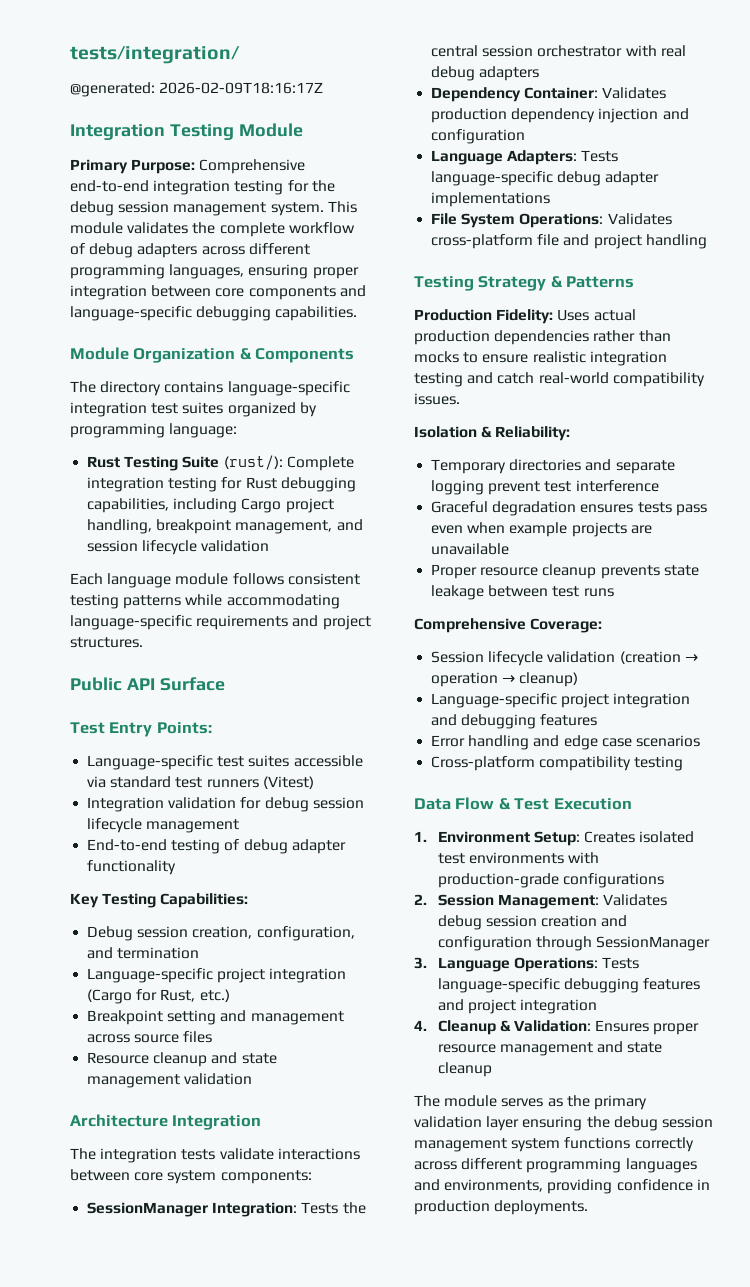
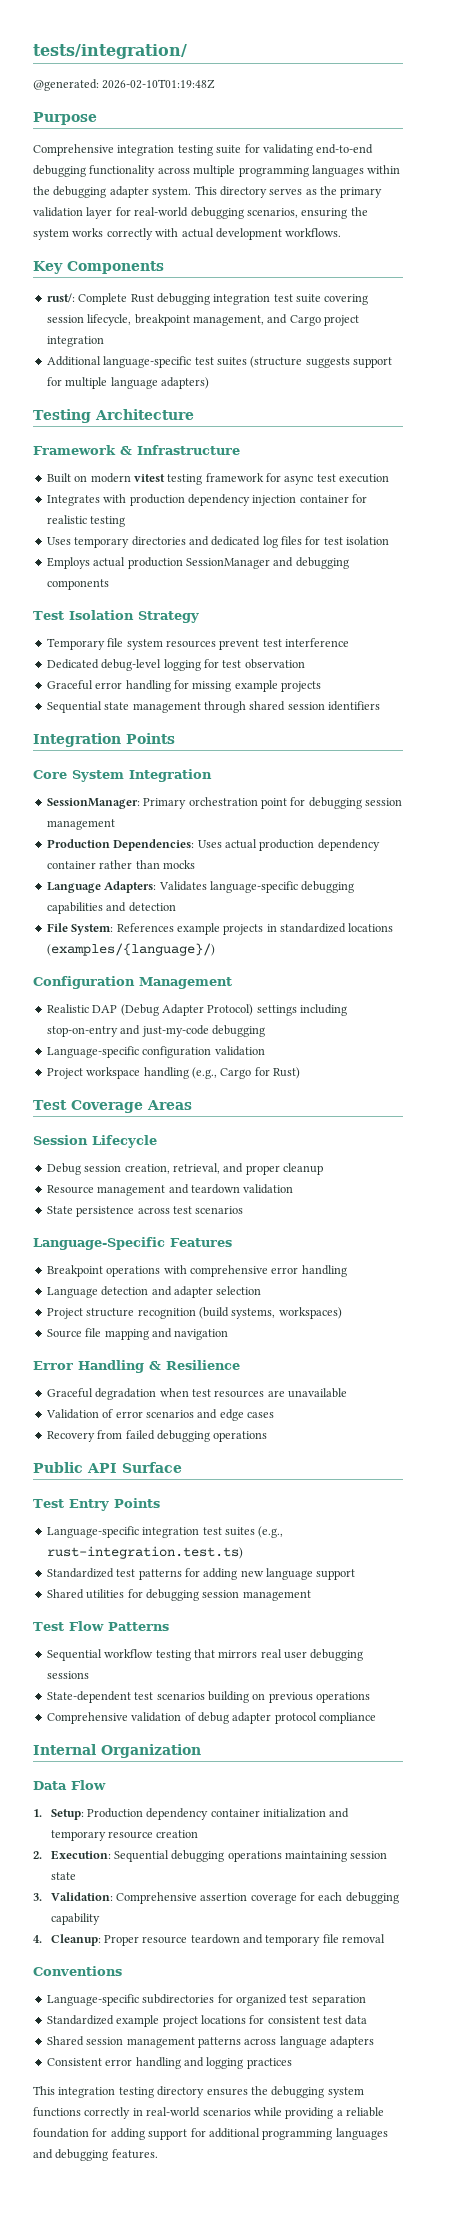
[159,82,324,94] [70,123,303,140] [70,159,306,174] [70,180,335,195] [70,201,357,216] [70,222,355,237] [70,243,310,258] [70,264,359,279] [70,285,366,300] [70,306,358,321] [70,347,355,363] [70,381,350,396] [70,402,317,417] [70,423,238,438] [87,455,354,471] [87,477,356,492] [87,498,334,513] [87,519,363,534] [87,540,270,555] [70,573,360,588] [70,594,340,609] [70,615,371,630] [70,637,143,648] 2026-02-09T18:16:17Z // Integration Testing Module // Primary Purpose: Comprehensive end-to-end integration testing for the debug session management system. This module validates the complete workflow of debug adapters across different programming languages, ensuring proper integration between core components and language-specific debugging capabilities. // Module Organization & Components // The directory contains language-specific integration test suites organized by programming language: // Rust Testing Suite (rust/): Complete integration testing for Rust debugging capabilities, including Cargo project handling, breakpoint management, and session lifecycle validation // Each language module follows consistent testing patterns while accommodating language-specific requirements and project structures. -> [102,79,216,89] [33,112,97,125] [33,144,374,156] [33,165,401,177] [33,186,383,198] [33,207,368,219] [33,228,342,240] [33,261,164,274] [46,293,369,305] [46,314,359,326] [46,336,104,347] [46,356,392,368] [46,377,209,389] [33,409,194,423] [33,445,240,455] [46,473,390,485] [46,494,367,506] [46,515,126,527] [46,536,390,548] [46,557,349,569] [46,579,109,590] [33,610,199,623] [46,638,349,650] [46,659,305,671] [46,680,321,692] [46,701,380,713] [33,733,175,747] [33,769,212,782] [46,797,402,809] [46,819,115,830] [46,839,380,851] [46,860,195,869] [46,881,355,893] [46,902,176,914] [46,923,394,935] [46,943,215,956] [33,976,232,989] [46,1004,347,1016] [46,1025,265,1037] [46,1046,265,1058] [46,1067,300,1079] [33,1100,192,1113] [33,1135,157,1148] [46,1163,323,1175] [46,1184,294,1196] [46,1206,244,1217] [33,1237,232,1250] [46,1265,347,1277] [46,1286,262,1298] [46,1307,342,1319] [46,1328,229,1340] [33,1360,240,1373] [46,1388,347,1400] [45,1409,274,1421] [46,1430,268,1442] 2026-02-10T01:19:48Z // Purpose // Comprehensive integration testing suite for validating end-to-end debugging functionality across multiple programming languages within the debugging adapter system. This directory serves as the primary validation layer for real-world debugging scenarios, ensuring the system works correctly with actual development workflows. // Key Components // rust/: Complete Rust debugging integration test suite covering session lifecycle, breakpoint management, and Cargo project integration // Additional language-specific test suites (structure suggests support for multiple language adapters) // Testing Architecture // Framework & Infrastructure // Built on modern vitest testing framework for async test execution // Integrates with production dependency injection container for realistic testing // Uses temporary directories and dedicated log files for test isolation // Employs actual production SessionManager and debugging components // Test Isolation Strategy // Temporary file system resources prevent test interference // Dedicated debug-level logging for test observation // Graceful error handling for missing example projects // Sequential state management through shared session identifiers // Integration Points // Core System Integration // SessionManager: Primary orchestration point for debugging session management // Production Dependencies: Uses actual production dependency container rather than mocks // Language Adapters: Validates language-specific debugging capabilities and detection // File System: References example projects in standardized locations (examples/{language}/) // Configuration Management // Realistic DAP (Debug Adapter Protocol) settings including stop-on-entry and just-my-code debugging // Language-specific configuration validation // Project workspace handling (e.g., Cargo for Rust) // Test Coverage Areas // Session Lifecycle // Debug session creation, retrieval, and proper cleanup // Resource management and teardown validation // State persistence across test scenarios // Language-Specific Features // Breakpoint operations with comprehensive error handling // Language detection and adapter selection // Project structure recognition (build systems, workspaces) // Source file mapping and navigation // Error Handling & Resilience // Graceful degradation when test resources are unavailable // Validation of error scenarios and edge cases // Recovery from failed debugging operations
[156,722,212,734] [87,755,363,770] [87,776,314,789] [87,797,364,812] [87,818,240,833] [87,839,346,854] [87,860,177,875] [70,893,249,908] [87,926,355,941] [87,947,200,959] [87,968,347,983] [87,989,230,1004] [87,1010,344,1025] [87,1031,213,1043] [87,1052,277,1067] [87,1073,253,1088] [70,1114,262,1130] [70,1148,360,1163] [70,1169,312,1184] [87,1202,366,1217] [431,45,686,57] [431,66,540,81] [431,87,667,102] [431,108,689,123] [431,129,526,144] [431,150,619,165] [431,171,660,186] [431,192,551,207] [431,213,672,228] [431,234,707,249] [414,276,635,291] [414,309,636,324] [414,330,671,345] [414,351,667,366] [414,372,705,387] [414,393,460,405] [414,426,571,441] [431,459,675,474] [431,480,659,495] [431,501,707,516] [431,522,652,537] [431,543,510,555] [431,564,699,579] [431,585,614,600] [414,618,603,633] [431,651,698,666] [431,672,579,687] [431,693,691,708] [431,714,598,729] [431,735,700,750] [431,756,684,771] [414,797,632,810] [414,831,695,846] [437,852,600,864] [437,873,664,888] [414,894,668,909] [437,915,628,930] [437,936,711,951] [414,957,640,972] [437,978,701,993] [437,999,598,1014] [414,1020,700,1035] [437,1041,663,1056] [437,1062,492,1077] [414,1095,647,1110] [414,1116,713,1131] [414,1137,694,1152] [414,1158,697,1173] [414,1179,710,1194] [414,1200,589,1215] Points: // Language-specific test suites accessible via standard test runners (Vitest) // Integration validation for debug session lifecycle management // End-to-end testing of debug adapter functionality // Key Testing Capabilities: // Debug session creation, configuration, and termination // Language-specific project integration (Cargo for Rust, etc.) // Breakpoint setting and management across source files // Resource cleanup and state management validation // Architecture Integration // The integration tests validate interactions between core system components: // SessionManager Integration: Tests the central session orchestrator with real debug adapters // Dependency Container: Validates production dependency injection and configuration // Language Adapters: Tests language-specific debug adapter implementations // File System Operations: Validates cross-platform file and project handling // Testing Strategy & Patterns // Production Fidelity: Uses actual production dependencies rather than mocks to ensure realistic integration testing and catch real-world compatibility issues. // Isolation & Reliability: // Temporary directories and separate logging prevent test interference // Graceful degradation ensures tests pass even when example projects are unavailable // Proper resource cleanup prevents state leakage between test runs // Comprehensive Coverage: // Session lifecycle validation (creation → operation → cleanup) // Language-specific project integration and debugging features // Error handling and edge case scenarios // Cross-platform compatibility testing // Data Flow & Test Execution // 1. Environment Setup: Creates isolated test environments with production-grade configurations // 2. Session Management: Validates debug session creation and configuration through SessionManager // 3. Language Operations: Tests language-specific debugging features and project integration // 4. Cleanup & Validation: Ensures proper resource management and state cleanup // The module serves as the primary validation layer ensuring the debug session management system functions correctly across different programming languages and environments, providing confidence in production deployments. -> [113,1498,160,1508] [46,1526,284,1538] [46,1546,243,1559] [46,1568,356,1580] [46,1589,311,1601] [33,1621,169,1631] [46,1649,364,1661] [46,1671,89,1679] [46,1691,370,1703] [46,1712,376,1724] [33,1744,201,1758] [33,1780,106,1790] [33,1808,350,1820] [50,1830,199,1841] [33,1850,388,1862] [50,1872,76,1880] [33,1892,399,1904] [50,1913,100,1925] [33,1934,386,1946] [33,1966,122,1976] [46,1994,366,2006] [46,2015,368,2027] [46,2036,374,2048] [46,2057,292,2069] [33,2086,364,2098] [33,2107,384,2119] [33,2128,388,2140] [33,2149,158,2161] Points // Language-specific integration test suites (e.g., rust-integration.test.ts) // Standardized test patterns for adding new language support // Shared utilities for debugging session management // Test Flow Patterns // Sequential workflow testing that mirrors real user debugging sessions // State-dependent test scenarios building on previous operations // Comprehensive validation of debug adapter protocol compliance // Internal Organization // Data Flow // 1. Setup: Production dependency container initialization and temporary resource creation // 2. Execution: Sequential debugging operations maintaining session state // 3. Validation: Comprehensive assertion coverage for each debugging capability // 4. Cleanup: Proper resource teardown and temporary file removal // Conventions // Language-specific subdirectories for organized test separation // Standardized example project locations for consistent test data // Shared session management patterns across language adapters // Consistent error handling and logging practices // This integration testing directory ensures the debugging system functions correctly in real-world scenarios while providing a reliable foundation for adding support for additional programming languages and debugging features.

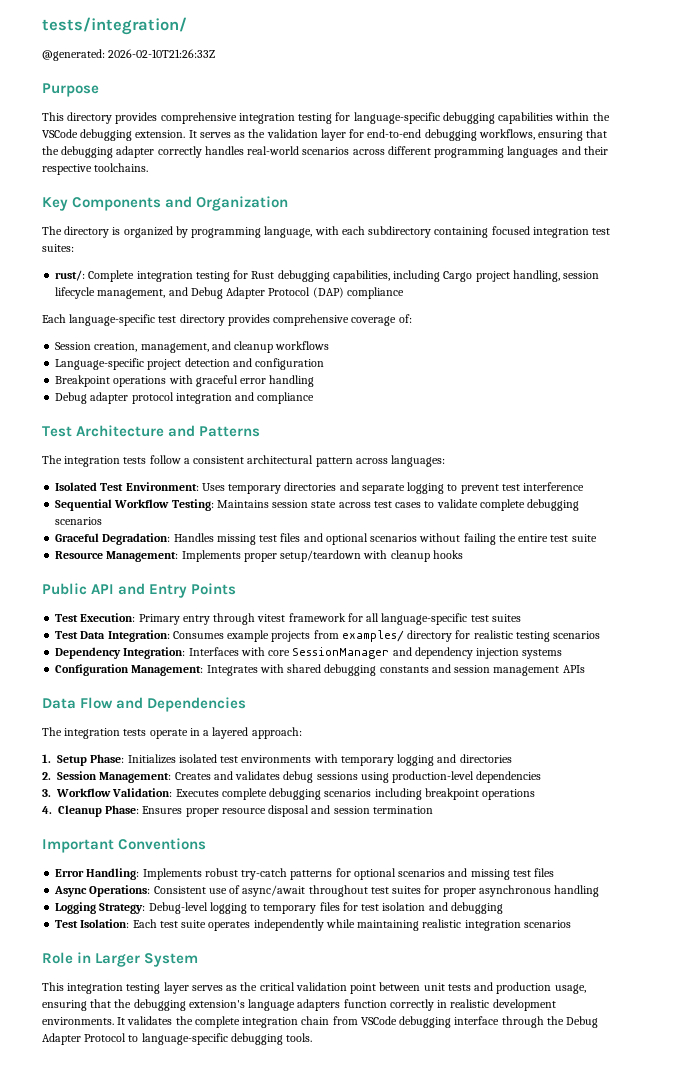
[102,79,216,89] 2026-02-10T01:19:48Z -> [108,49,216,58] 2026-02-10T21:26:33Z
[33,144,374,156] [33,165,401,177] [33,186,383,198] [33,207,368,219] [33,228,342,240] [33,261,164,274] [46,293,369,305] [46,314,359,326] [46,336,104,347] [46,356,392,368] [46,377,209,389] [33,409,194,423] [33,445,240,455] [46,473,390,485] [46,494,367,506] [46,515,126,527] [46,536,278,548] Comprehensive integration testing suite for validating end-to-end debugging functionality across multiple programming languages within the debugging adapter system. This directory serves as the primary validation layer for real-world debugging scenarios, ensuring the system works correctly with actual development workflows. // Key Components // rust/: Complete Rust debugging integration test suite covering session lifecycle, breakpoint management, and Cargo project integration // Additional language-specific test suites (structure suggests support for multiple language adapters) // Testing Architecture // Framework & Infrastructure // Built on modern vitest testing framework for async test execution // Integrates with production dependency injection container for realistic testing // Uses temporary directories and dedicated log -> [42,112,610,124] [42,129,608,141] [42,146,608,158] [42,163,149,175] [42,196,289,211] [42,226,611,238] [42,244,74,252] [55,270,600,282] [55,287,404,299] [42,314,412,326] [55,341,330,353] [55,358,325,370] [55,375,315,387] [55,392,315,404] [42,425,261,437] [42,455,446,467] [55,482,585,494] [55,499,580,511] [55,517,103,525] [55,533,597,545] [55,550,463,562] [42,583,237,598] [55,613,521,625] [55,630,601,642] [55,647,563,659] [55,664,585,676] [42,697,247,712] [42,727,302,739] [42,754,512,766] [42,771,542,783] [42,788,536,800] [42,805,433,817] [42,838,207,853] [55,868,555,880] [54,885,600,897] [55,902,317,914] This directory provides comprehensive integration testing for language-specific debugging capabilities within the VSCode debugging extension. It serves as the validation layer for end-to-end debugging workflows, ensuring that the debugging adapter correctly handles real-world scenarios across different programming languages and their respective toolchains. // Key Components and Organization // The directory is organized by programming language, with each subdirectory containing focused integration test suites: // rust/: Complete integration testing for Rust debugging capabilities, including Cargo project handling, session lifecycle management, and Debug Adapter Protocol (DAP) compliance // Each language-specific test directory provides comprehensive coverage of: // Session creation, management, and cleanup workflows // Language-specific project detection and configuration // Breakpoint operations with graceful error handling // Debug adapter protocol integration and compliance // Test Architecture and Patterns // The integration tests follow a consistent architectural pattern across languages: // Isolated Test Environment: Uses temporary directories and separate logging to prevent test interference // Sequential Workflow Testing: Maintains session state across test cases to validate complete debugging scenarios // Graceful Degradation: Handles missing test files and optional scenarios without failing the entire test suite // Resource Management: Implements proper setup/teardown with cleanup hooks // Public API and Entry Points // Test Execution: Primary entry through vitest framework for all language-specific test suites // Test Data Integration: Consumes example projects from examples/ directory for realistic testing scenarios // Dependency Integration: Interfaces with core SessionManager and dependency injection systems // Configuration Management: Integrates with shared debugging constants and session management APIs // Data Flow and Dependencies // The integration tests operate in a layered approach: // 1. Setup Phase: Initializes isolated test environments with temporary logging and directories // 2. Session Management: Creates and validates debug sessions using production-level dependencies // 3. Workflow Validation: Executes complete debugging scenarios including breakpoint operations // 4. Cleanup Phase: Ensures proper resource disposal and session termination // Important Conventions // Error Handling: Implements robust try-catch patterns for optional scenarios and missing test files // Async Operations: Consistent use of async/await throughout test suites for proper asynchronous handling // Logging Strategy: Debug-level logging to temporary
[46,557,349,569] [46,579,109,590] [33,610,199,623] [46,638,349,650] [46,659,305,671] [46,680,321,692] [46,701,380,713] [33,733,175,747] [33,769,212,782] [46,797,402,809] [46,819,115,830] [46,839,380,851] [46,860,195,869] [46,881,355,893] [46,902,176,914] [46,923,394,935] [46,943,215,956] [33,976,232,989] [46,1004,347,1016] [46,1025,265,1037] [46,1046,265,1058] [46,1067,300,1079] [33,1100,192,1113] [33,1135,157,1148] [46,1163,323,1175] [46,1184,294,1196] [46,1206,244,1217] [33,1237,232,1250] [46,1265,347,1277] [46,1286,262,1298] [46,1307,342,1319] [46,1328,229,1340] [33,1360,240,1373] [46,1388,347,1400] [45,1409,274,1421] [46,1430,268,1442] [33,1462,182,1473] [33,1498,160,1511] [46,1526,284,1538] [46,1546,243,1559] [46,1568,356,1580] [46,1589,311,1601] [33,1621,169,1631] [46,1649,364,1661] [46,1671,89,1679] [46,1691,370,1703] [46,1712,376,1724] [33,1744,201,1758] [33,1780,106,1790] [33,1808,350,1820] [50,1830,199,1841] [33,1850,388,1862] [50,1872,76,1880] [33,1892,399,1904] [50,1913,100,1925] [33,1934,386,1946] [33,1966,122,1976] [46,1994,366,2006] [46,2015,368,2027] [46,2036,374,2048] [46,2057,292,2069] [33,2086,364,2098] [33,2107,384,2119] [33,2128,388,2140] [33,2149,158,2161] // Employs actual production SessionManager and debugging components // Test Isolation Strategy // Temporary file system resources prevent test interference // Dedicated debug-level logging for test observation // Graceful error handling for missing example projects // Sequential state management through shared session identifiers // Integration Points // Core System Integration // SessionManager: Primary orchestration point for debugging session management // Production Dependencies: Uses actual production dependency container rather than mocks // Language Adapters: Validates language-specific debugging capabilities and detection // File System: References example projects in standardized locations (examples/{language}/) // Configuration Management // Realistic DAP (Debug Adapter Protocol) settings including stop-on-entry and just-my-code debugging // Language-specific configuration validation // Project workspace handling (e.g., Cargo for Rust) // Test Coverage Areas // Session Lifecycle // Debug session creation, retrieval, and proper cleanup // Resource management and teardown validation // State persistence across test scenarios // Language-Specific Features // Breakpoint operations with comprehensive error handling // Language detection and adapter selection // Project structure recognition (build systems, workspaces) // Source file mapping and navigation // Error Handling & Resilience // Graceful degradation when test resources are unavailable // Validation of error scenarios and edge cases // Recovery from failed debugging operations // Public API Surface // Test Entry Points // Language-specific integration test suites (e.g., rust-integration.test.ts) // Standardized test patterns for adding new language support // Shared utilities for debugging session management // Test Flow Patterns // Sequential workflow testing that mirrors real user debugging sessions // State-dependent test scenarios building on previous operations // Comprehensive validation of debug adapter protocol compliance // Internal Organization // Data Flow // 1. Setup: Production dependency container initialization and temporary resource creation // 2. Execution: Sequential debugging operations maintaining session state // 3. Validation: Comprehensive assertion coverage for each debugging capability // 4. Cleanup: Proper resource teardown and temporary file removal // Conventions // Language-specific subdirectories for organized test separation // Standardized example project locations for consistent test data // Shared session management patterns across language adapters // Consistent error handling and logging practices // This integration testing directory ensures the debugging system functions correctly in real-world scenarios while providing a reliable foundation for adding support for additional programming languages and debugging features. -> [428,902,503,914] [55,919,571,931] [42,952,199,967] [42,982,586,994] [42,999,556,1011] [42,1016,599,1028] [42,1033,313,1045] and debugging // Test Isolation: Each test suite operates independently while maintaining realistic integration scenarios // Role in Larger System // This integration testing layer serves as the critical validation point between unit tests and production usage, ensuring that the debugging extension's language adapters function correctly in realistic development environments. It validates the complete integration chain from VSCode debugging interface through the Debug Adapter Protocol to language-specific debugging tools.

